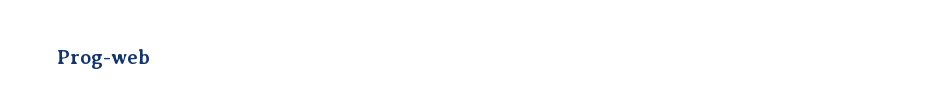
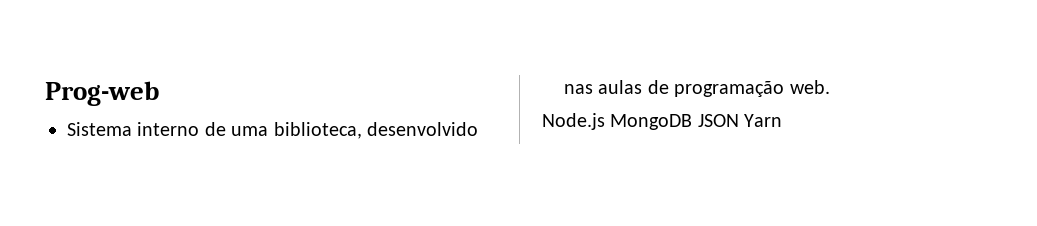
(150, 59) none -> [67,122,478,139] [564,80,830,97] [542,113,783,130] // Sistema interno de uma biblioteca, desenvolvido nas aulas de programação web. // Node.js MongoDB JSON Yarn

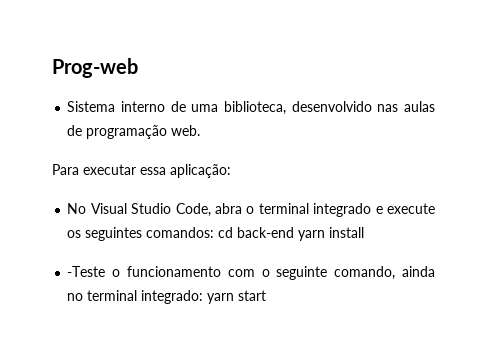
[542,113,783,130] Node.js MongoDB JSON Yarn -> [52,164,231,178] [67,203,435,217] [67,227,365,241] [67,266,436,280] [67,290,267,304] Para executar essa aplicação: // No Visual Studio Code, abra o terminal integrado e execute os seguintes comandos: cd back-end yarn install // -Teste o funcionamento com o seguinte comando, ainda no terminal integrado: yarn start

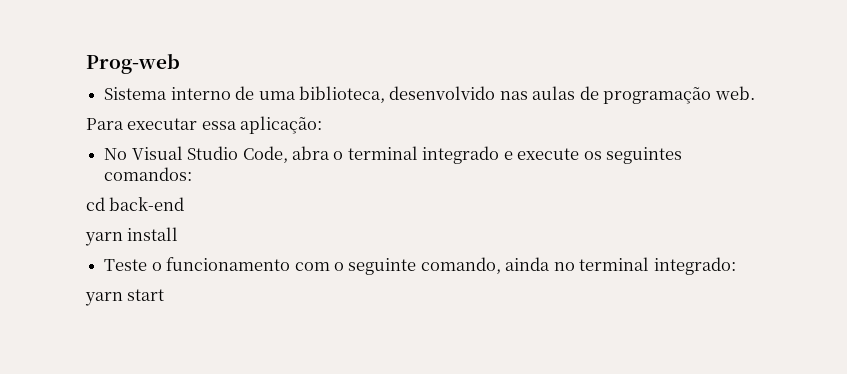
(215, 232) none -> (193, 174) //
(295, 232) none -> (185, 204) //
[67,266,106,277] -Teste -> [104,259,148,271] Teste
(204, 297) none -> (736, 266) //

